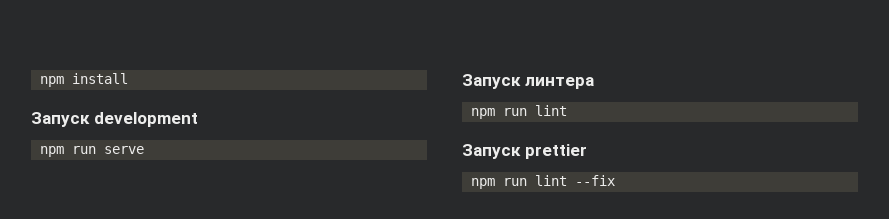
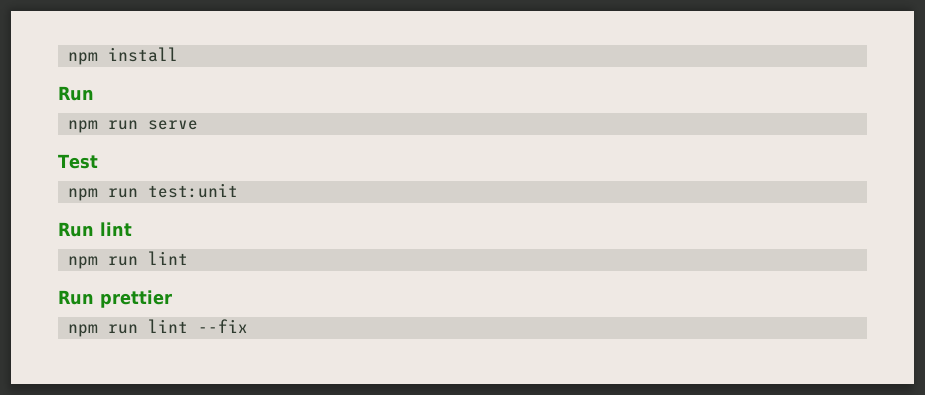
[31,112,198,127] Запуск development -> [58,86,94,101] Run
[462,74,594,89] Запуск линтера -> [58,154,98,169] [67,183,238,201] [58,222,132,237] Test // npm run test:unit // Run lint
[462,144,521,159] Запуск -> [58,290,94,305] Run

